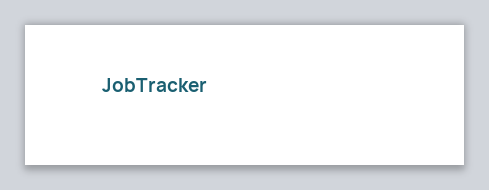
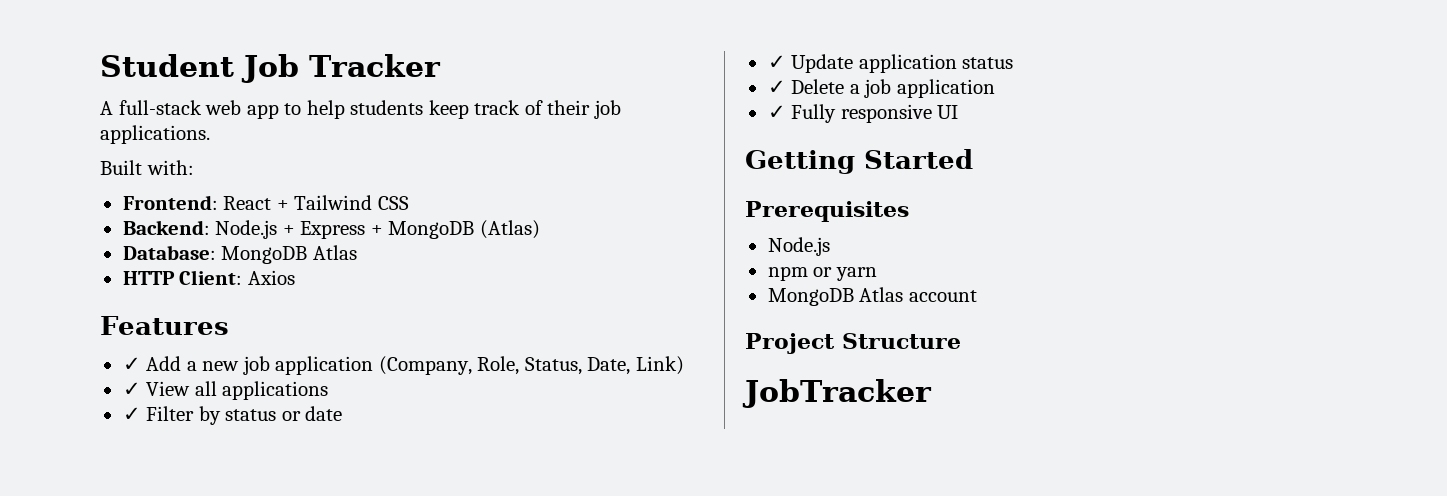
(102, 85) none -> [100,54,441,83] [100,100,621,119] [100,125,210,144] [100,160,194,175] [122,195,409,210] [122,220,540,239] [122,245,357,264] [122,270,295,285] [100,316,229,335] [122,356,684,375] [122,381,329,400] [122,406,343,425] [767,54,1014,73] [767,79,995,98] [767,104,959,123] [745,149,973,174] [745,201,909,222] [767,237,830,256] [767,266,877,281] [767,287,977,306] [745,333,961,354] Student Job Tracker // A full-stack web app to help students keep track of their job applications. // Built with: // Frontend: React + Tailwind CSS // Backend: Node.js + Express + MongoDB (Atlas) // Database: MongoDB Atlas // HTTP Client: Axios // Features // ✓ Add a new job application (Company, Role, Status, Date, Link) // ✓ View all applications // ✓ Filter by status or date // ✓ Update application status // ✓ Delete a job application // ✓ Fully responsive UI // Getting Started // Prerequisites // Node.js // npm or yarn // MongoDB Atlas account // Project Structure //

